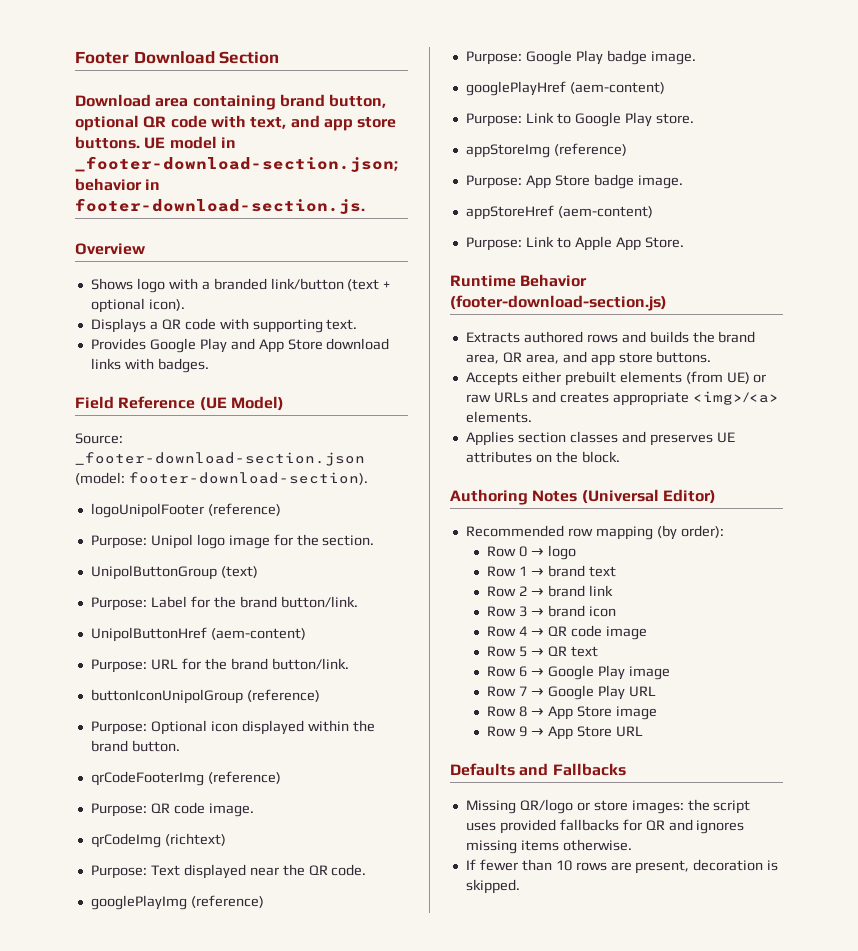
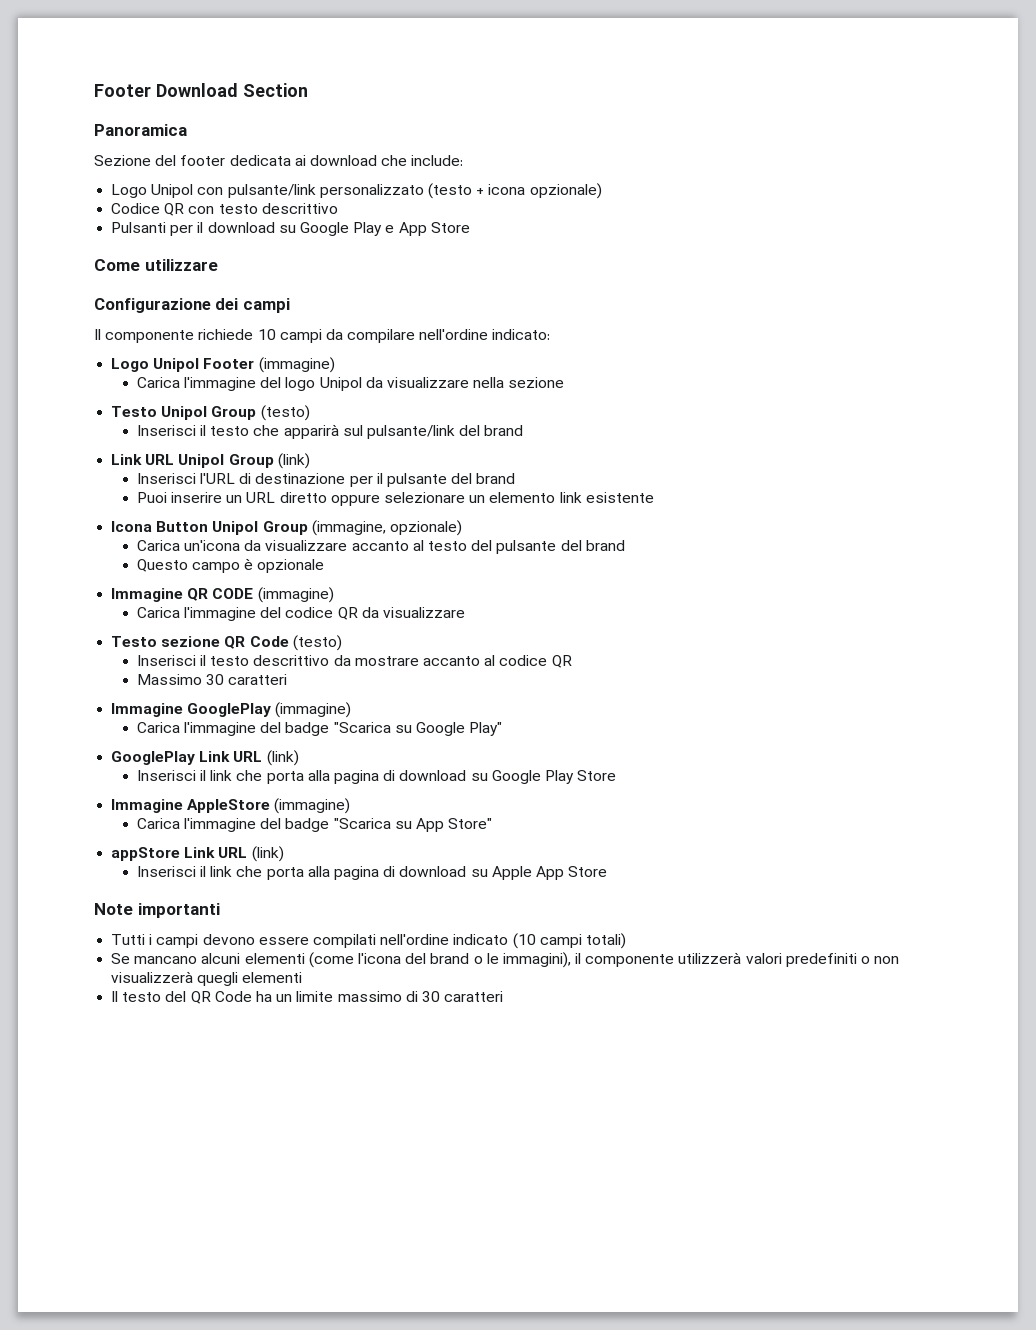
[75,94,387,110] [75,115,397,131] [75,136,236,149] [75,156,398,172] [75,178,161,191] [75,198,365,214] [75,243,146,255] [90,278,391,293] [90,298,185,313] [90,318,358,333] [90,338,390,353] [90,358,209,373] [75,396,284,411] [75,433,123,444] [75,452,365,466] [75,472,368,485] [90,503,281,518] [90,534,375,549] [90,565,258,580] [90,596,358,611] [90,627,306,642] [90,658,349,673] [90,689,320,704] [90,720,375,735] [90,740,180,752] [90,771,281,786] [90,802,254,817] [90,833,226,848] [90,864,367,879] [90,895,264,910] [465,50,696,65] [465,81,665,96] [465,112,694,127] [465,143,627,158] [465,174,683,189] [465,205,653,220] [465,236,684,251] [450,274,588,287] [450,295,667,311] [465,331,756,343] [465,351,712,366] [465,371,767,386] [465,391,779,406] [465,411,532,423] [465,431,735,446] [465,451,620,463] [450,489,716,505] [465,525,724,540] [487,545,577,560] [487,565,617,577] [487,585,614,597] [487,605,617,617] [487,625,647,640] [487,646,599,657] [487,665,670,680] [487,685,656,700] [487,706,657,720] [487,726,643,740] [450,763,626,776] [465,799,751,814] [465,819,745,834] [465,839,632,854] [465,859,779,874] [465,879,520,894] Download area containing brand button, optional QR code with text, and app store buttons. UE model in _footer-download-section.json; behavior in footer-download-section.js. // Overview // Shows logo with a branded link/button (text + optional icon). // Displays a QR code with supporting text. // Provides Google Play and App Store download links with badges. // Field Reference (UE Model) // Source: _footer-download-section.json (model: footer-download-section). // logoUnipolFooter (reference) // Purpose: Unipol logo image for the section. // UnipolButtonGroup (text) // Purpose: Label for the brand button/link. // UnipolButtonHref (aem-content) // Purpose: URL for the brand button/link. // buttonIconUnipolGroup (reference) // Purpose: Optional icon displayed within the brand button. // qrCodeFooterImg (reference) // Purpose: QR code image. // qrCodeImg (richtext) // Purpose: Text displayed near the QR code. // googlePlayImg (reference) // Purpose: Google Play badge image. // googlePlayHref (aem-content) // Purpose: Link to Google Play store. // appStoreImg (reference) // Purpose: App Store badge image. // appStoreHref (aem-content) // Purpose: Link to Apple App Store. // Runtime Behavior (footer-download-section.js) // Extracts authored rows and builds the brand area, QR area, and app store buttons. // Accepts either prebuilt elements (from UE) or raw URLs and creates appropriate <img>/<a> elements. // Applies section classes and preserves UE attributes on the block. // Authoring Notes (Universal Editor) // Recommended row mapping (by order): // Row 0 → logo // Row 1 → brand text // Row 2 → brand link // Row 3 → brand icon // Row 4 → QR code image // Row 5 → QR text // Row 6 → Google Play image // Row 7 → Google Play URL // Row 8 → App Store image // Row 9 → App Store URL // Defaults and Fallbacks // Missing QR/logo or store images: the script uses provided fallbacks for QR and ignores missing items otherwise. // If fewer than 10 rows are present, decoration is skipped. -> [94,124,187,136] [94,155,464,166] [111,183,602,199] [111,203,338,216] [111,222,470,236] [94,259,218,271] [94,298,290,313] [94,329,551,343] [111,357,335,373] [136,377,565,391] [111,405,310,421] [136,424,524,439] [111,453,310,469] [136,473,516,487] [136,492,654,506] [111,520,462,536] [136,540,625,554] [136,558,325,573] [111,587,334,603] [136,607,466,621] [111,635,342,651] [136,655,572,668] [136,674,288,685] [111,702,352,718] [136,722,503,736] [111,750,299,766] [136,770,617,784] [111,798,351,814] [136,818,493,832] [111,846,284,862] [136,866,608,880] [94,903,220,918] [111,933,626,949] [111,952,900,968] [111,971,303,986] [111,991,504,1004] Panoramica // Sezione del footer dedicata ai download che include: // Logo Unipol con pulsante/link personalizzato (testo + icona opzionale) // Codice QR con testo descrittivo // Pulsanti per il download su Google Play e App Store // Come utilizzare // Configurazione dei campi // Il componente richiede 10 campi da compilare nell'ordine indicato: // Logo Unipol Footer (immagine) // Carica l'immagine del logo Unipol da visualizzare nella sezione // Testo Unipol Group (testo) // Inserisci il testo che apparirà sul pulsante/link del brand // Link URL Unipol Group (link) // Inserisci l'URL di destinazione per il pulsante del brand // Puoi inserire un URL diretto oppure selezionare un elemento link esistente // Icona Button Unipol Group (immagine, opzionale) // Carica un'icona da visualizzare accanto al testo del pulsante del brand // Questo campo è opzionale // Immagine QR CODE (immagine) // Carica l'immagine del codice QR da visualizzare // Testo sezione QR Code (testo) // Inserisci il testo descrittivo da mostrare accanto al codice QR // Massimo 30 caratteri // Immagine GooglePlay (immagine) // Carica l'immagine del badge "Scarica su Google Play" // GooglePlay Link URL (link) // Inserisci il link che porta alla pagina di download su Google Play Store // Immagine AppleStore (immagine) // Carica l'immagine del badge "Scarica su App Store" // appStore Link URL (link) // Inserisci il link che porta alla pagina di download su Apple App Store // Note importanti // Tutti i campi devono essere compilati nell'ordine indicato (10 campi totali) // Se mancano alcuni elementi (come l'icona del brand o le immagini), il componente utilizzerà valori predefiniti o non visualizzerà quegli elementi // Il testo del QR Code ha un limite massimo di 30 caratteri

